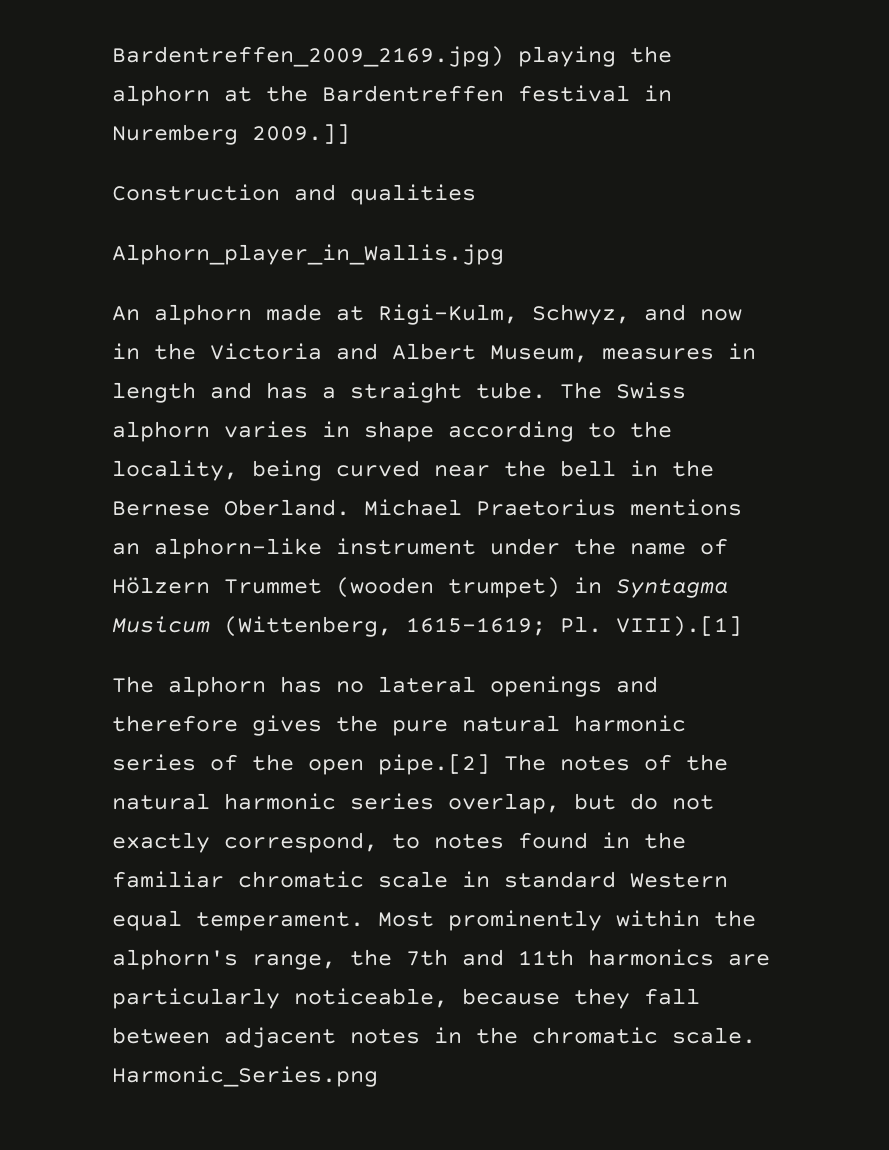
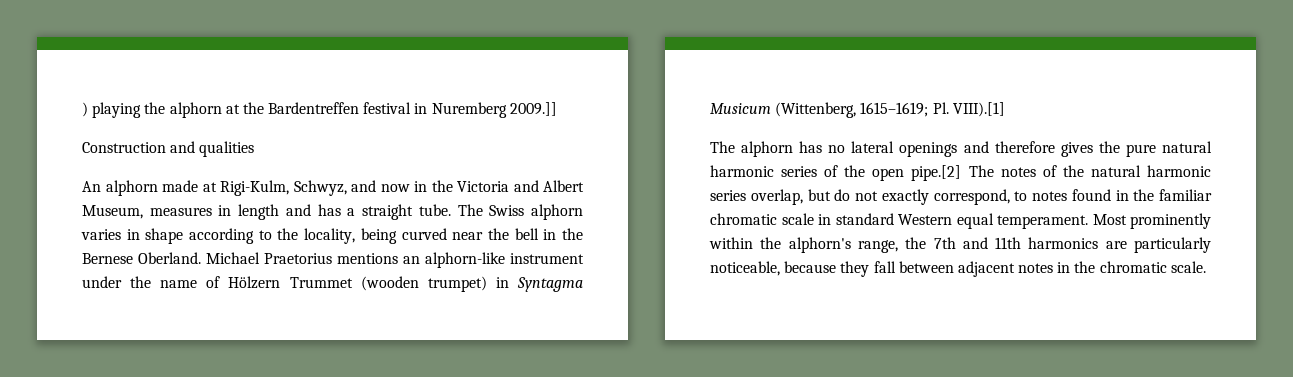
[112,46,504,67] Bardentreffen_2009_2169.jpg) -> [82,102,88,117] )
[112,244,504,265] // Alphorn_player_in_Wallis.jpg -> (255, 149) none
[112,1066,378,1087] Harmonic_Series.png -> (1206, 267) none

